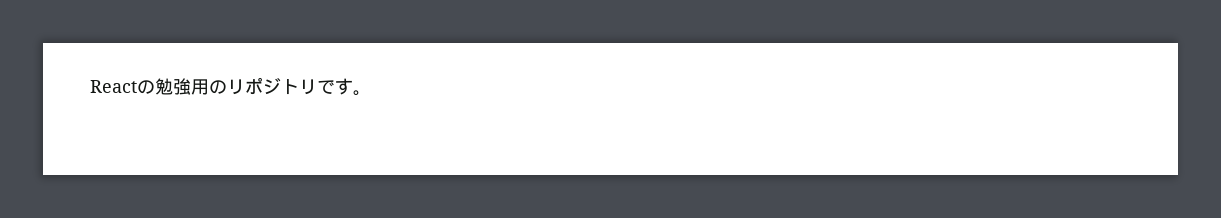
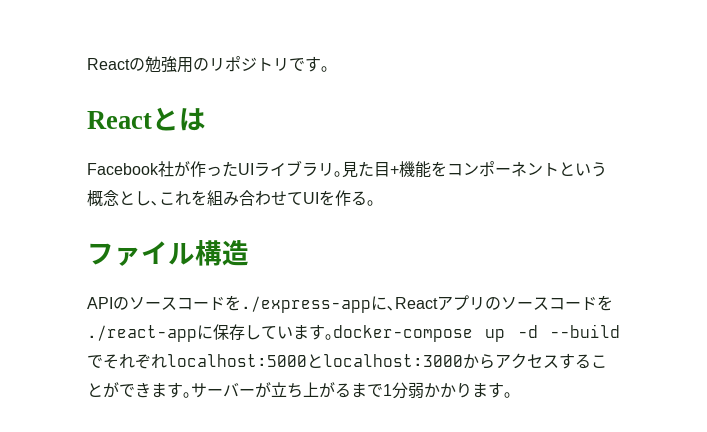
(362, 93) none -> [87,107,206,131] [87,160,607,178] [87,190,375,207] [87,240,249,266] [87,295,613,313] [87,324,620,342] [87,353,607,369] [87,382,512,399] // Reactとは // Facebook社が作ったUIライブラリ｡見た目+機能をコンポーネントという概念とし､これを組み合わせてUIを作る｡ // ファイル構造 // APIのソースコードを./express-appに､Reactアプリのソースコードを./react-appに保存しています｡docker-compose up -d --buildでそれぞれlocalhost:5000とlocalhost:3000からアクセスすることができます｡サーバーが立ち上がるまで1分弱かかります｡

